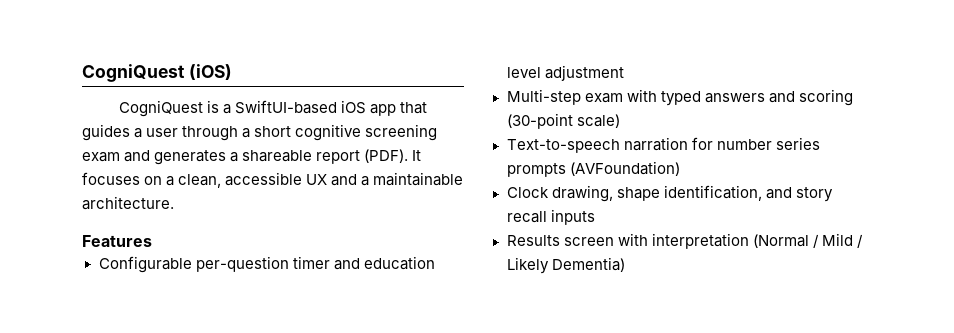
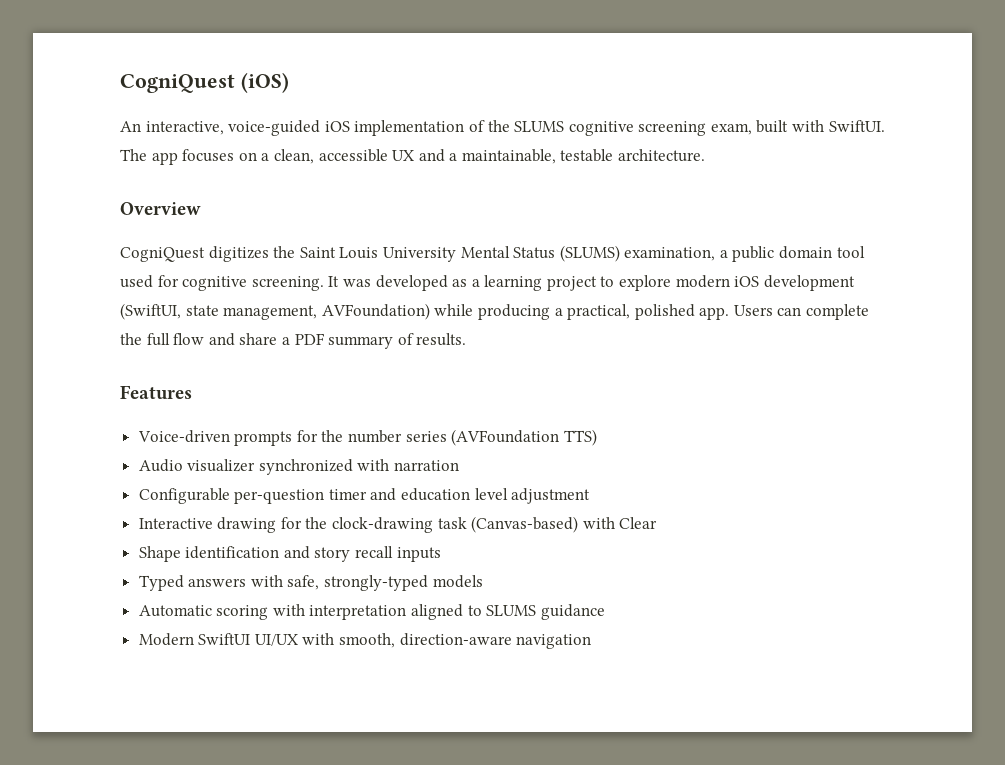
[118,100,428,117] [82,124,438,141] [82,149,422,165] CogniQuest is a SwiftUI-based iOS app that guides a user through a short cognitive screening exam and generates a shareable report (PDF). It -> [120,120,885,136] [120,149,178,165] An interactive, voice-guided iOS implementation of the SLUMS cognitive screening exam, built with SwiftUI. The app
[373,172,464,186] maintainable -> [461,149,614,164] maintainable, testable
[82,235,152,247] Features -> [120,202,201,215] [120,245,865,262] [120,275,855,291] [120,303,870,320] [120,333,467,349] [120,385,192,400] [137,429,597,446] [138,459,460,475] Overview // CogniQuest digitizes the Saint Louis University Mental Status (SLUMS) examination, a public domain tool used for cognitive screening. It was developed as a learning project to explore modern iOS development (SwiftUI, state management, AVFoundation) while producing a practical, polished app. Users can complete the full flow and share a PDF summary of results. // Features // Voice-driven prompts for the number series (AVFoundation TTS) // Audio visualizer synchronized with narration
[506,89,853,106] [506,113,620,129] [506,137,820,153] [506,161,680,177] [506,185,833,202] [506,209,595,225] [506,233,863,249] [506,257,625,274] Multi-step exam with typed answers and scoring (30-point scale) // Text-to-speech narration for number series prompts (AVFoundation) // Clock drawing, shape identification, and story recall inputs // Results screen with interpretation (Normal / Mild / Likely Dementia) -> [138,516,658,533] [138,546,441,562] [138,575,483,591] [138,604,605,620] [138,633,592,649] Interactive drawing for the clock-drawing task (Canvas-based) with Clear // Shape identification and story recall inputs // Typed answers with safe, strongly-typed models // Automatic scoring with interpretation aligned to SLUMS guidance // Modern SwiftUI UI/UX with smooth, direction-aware navigation

